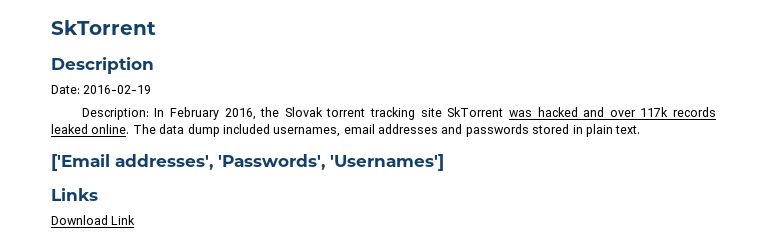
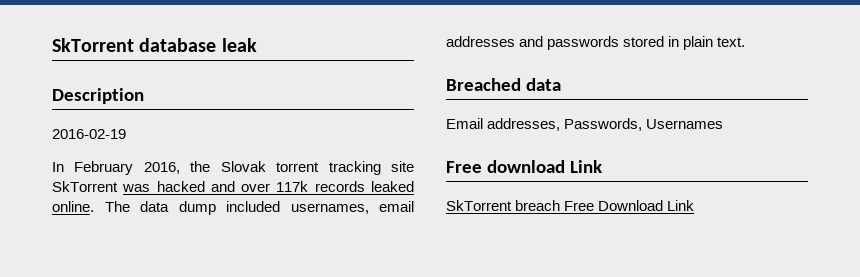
[51,20,156,35] SkTorrent -> [52,38,257,52] SkTorrent database leak
[51,85,80,94] Date: -> (144, 96) none
[81,108,149,120] Description: -> (126, 134) none
[51,154,444,171] [51,188,98,201] ['Email addresses', 'Passwords', 'Usernames'] // Links // -> [446,78,561,91] [446,118,724,131] [446,160,602,173] [446,200,595,211] Breached data // Email addresses, Passwords, Usernames // Free download Link // SkTorrent breach Free

